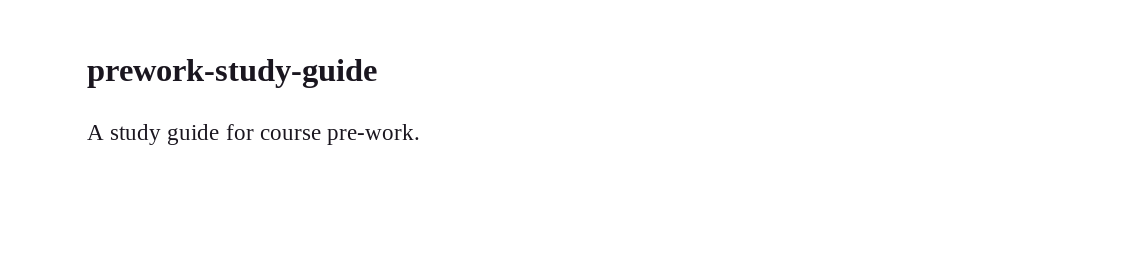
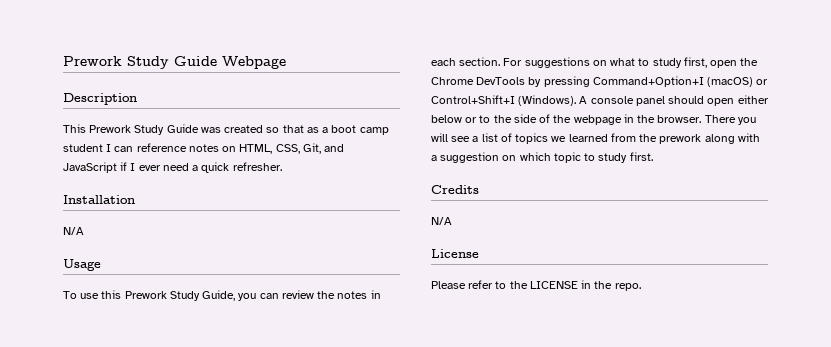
[87,59,377,88] [87,124,421,145] prework-study-guide // A study guide for course pre-work. -> [63,56,286,69] [63,93,137,105] [63,124,389,135] [63,143,345,154] [63,162,282,173] [63,195,135,204] [63,227,84,235] [63,259,101,271] [63,290,381,301] [431,57,759,68] [431,76,769,87] [431,95,769,106] [431,114,756,125] [431,133,760,144] [431,152,653,163] [431,185,479,194] [431,217,452,225] [431,249,479,258] [431,280,641,291] Prework Study Guide Webpage // Description // This Prework Study Guide was created so that as a boot camp student I can reference notes on HTML, CSS, Git, and JavaScript if I ever need a quick refresher. // Installation // N/A // Usage // To use this Prework Study Guide, you can review the notes in each section. For suggestions on what to study first, open the Chrome DevTools by pressing Command+Option+I (macOS) or Control+Shift+I (Windows). A console panel should open either below or to the side of the webpage in the browser. There you will see a list of topics we learned from the prework along with a suggestion on which topic to study first. // Credits // N/A // License // Please refer to the LICENSE in the repo.

